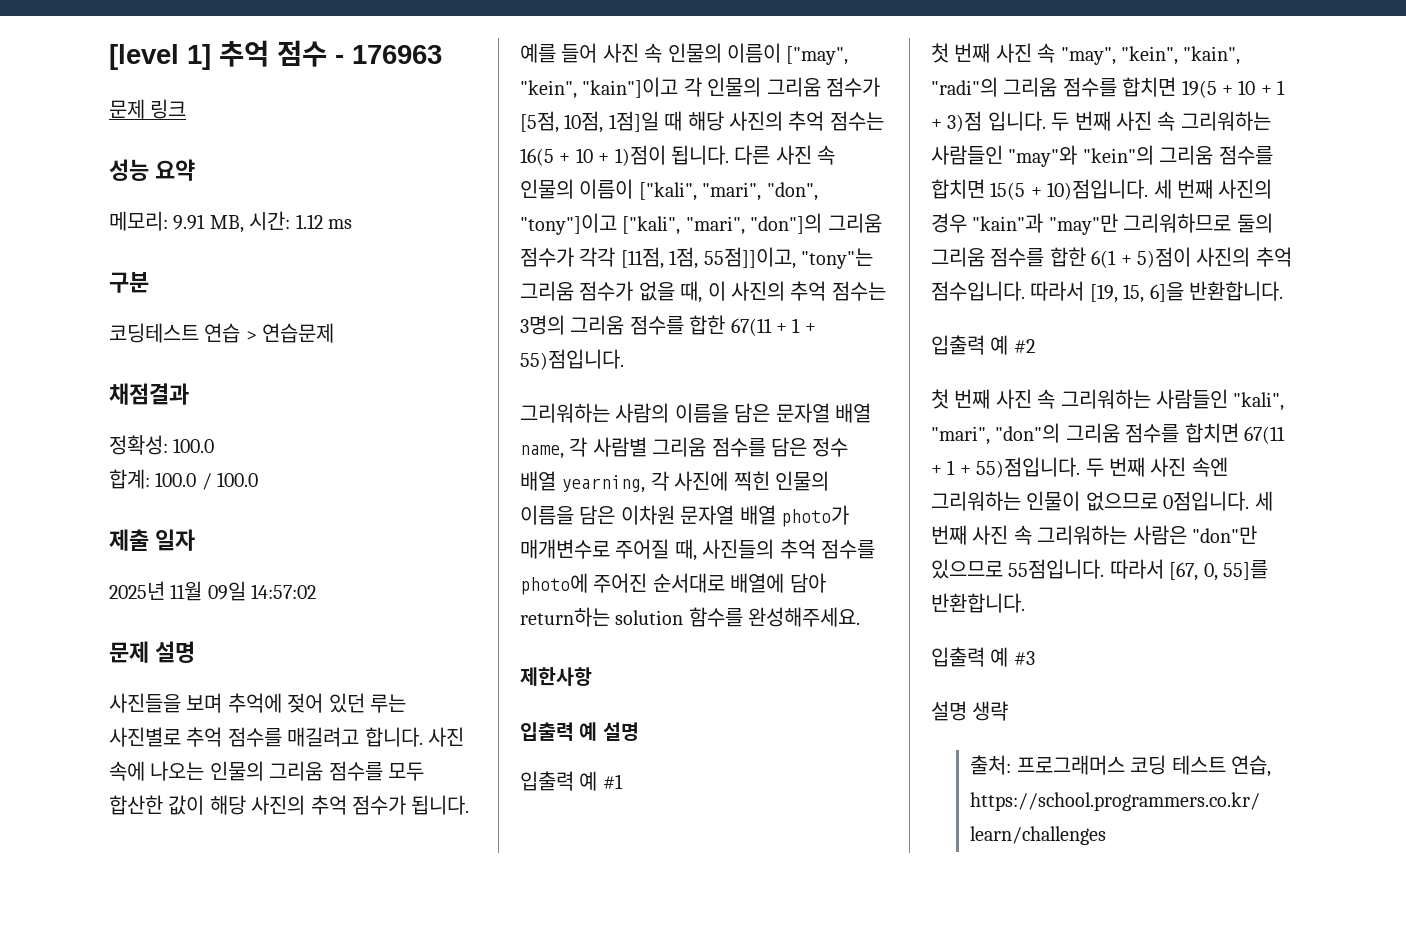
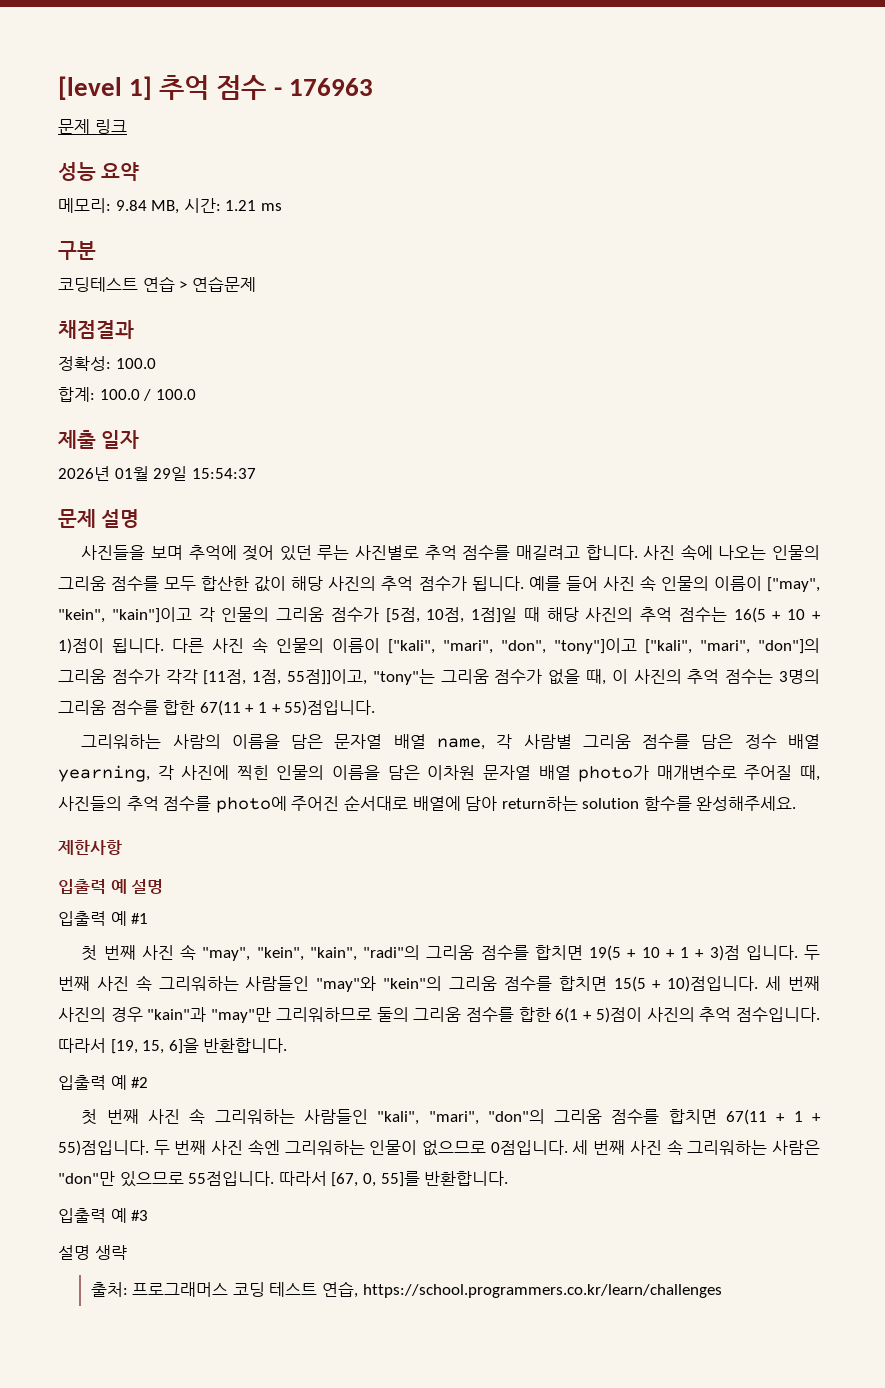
[173,214,206,230] 9.91 -> [115,200,147,211] 9.84
[295,214,323,229] 1.12 -> [225,200,257,211] 1.21
[109,581,317,601] 2025년 11월 09일 14:57:02 -> [58,466,256,481] 2026년 01월 29일 15:54:37

